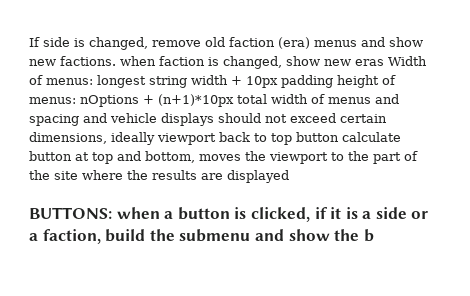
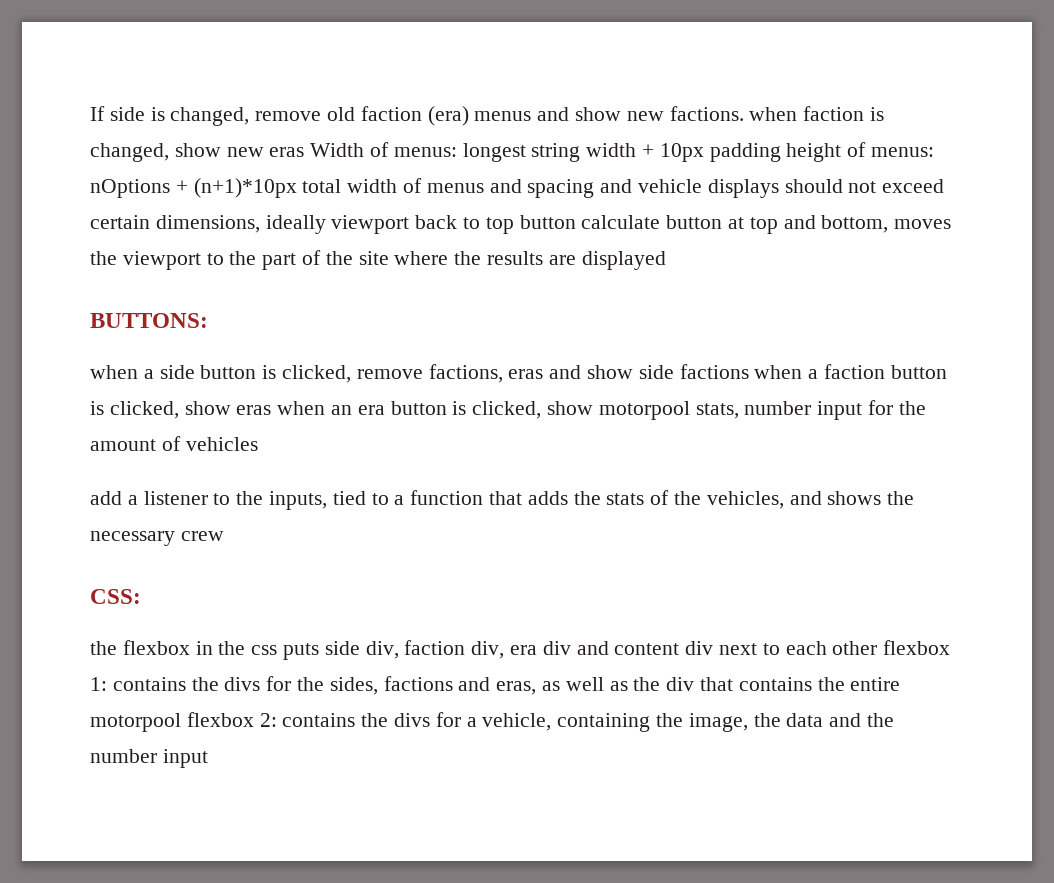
[116,207,429,222] [29,229,374,244] when a button is clicked, if it is a side or a faction, build the submenu and show the b -> [90,364,947,383] [90,400,926,420] [90,436,258,451] [90,490,915,510] [90,531,224,546] [90,589,141,604] [90,640,951,660] [90,676,901,695] [90,712,895,732] [90,749,208,768] // when a side button is clicked, remove factions, eras and show side factions when a faction button is clicked, show eras when an era button is clicked, show motorpool stats, number input for the amount of vehicles // add a listener to the inputs, tied to a function that adds the stats of the vehicles, and shows the necessary crew // CSS: // the flexbox in the css puts side div, faction div, era div and content div next to each other flexbox 1: contains the divs for the sides, factions and eras, as well as the div that contains the entire motorpool flexbox 2: contains the divs for a vehicle, containing the image, the data and the number input

